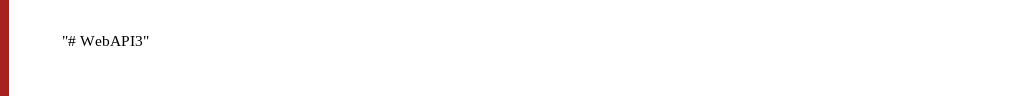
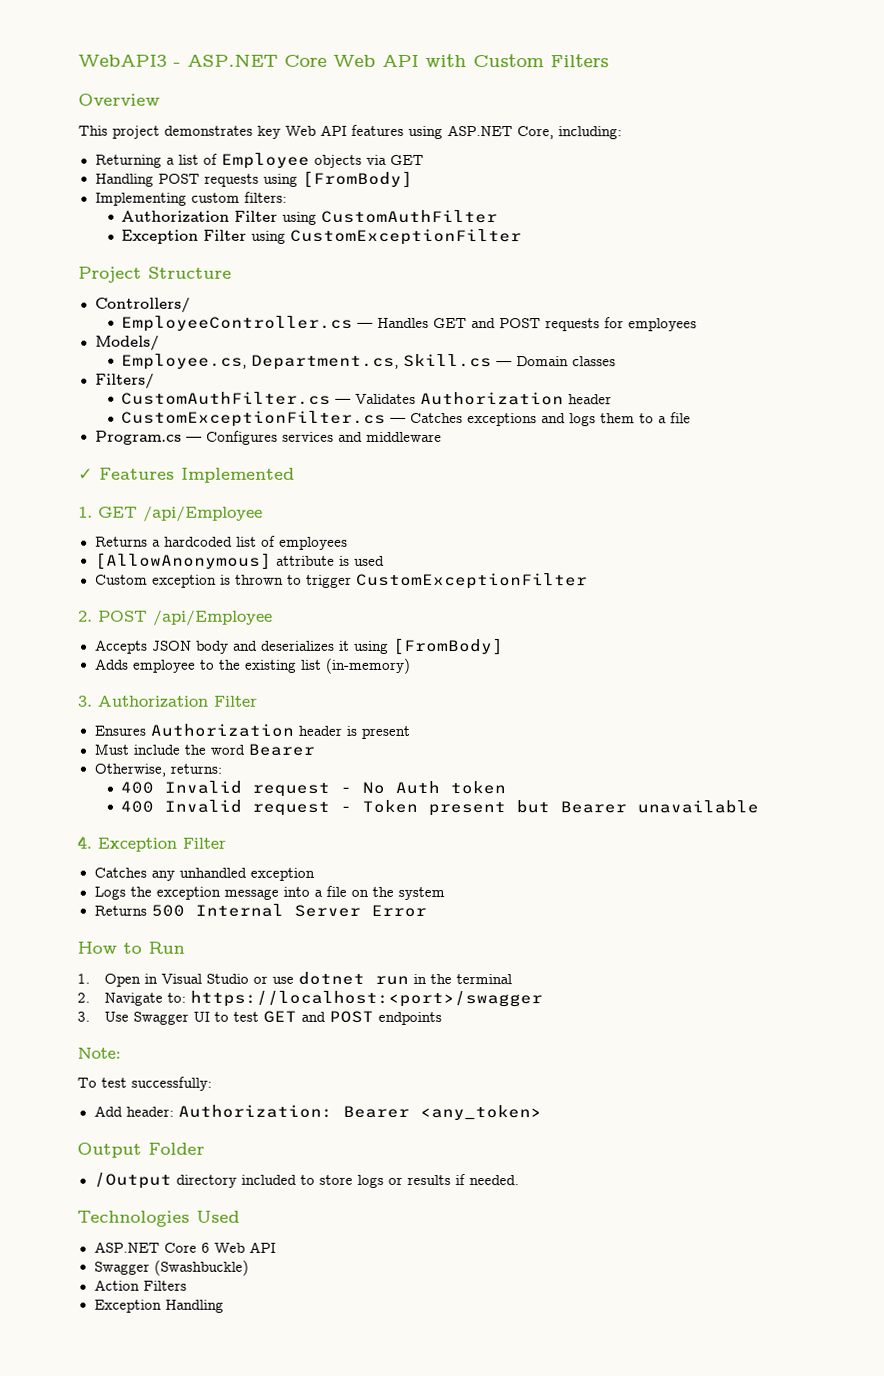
[62,36,150,46] "# WebAPI3" -> [78,53,609,68] [78,93,160,106] [78,124,622,140] [94,152,424,169] [94,170,413,188] [94,191,287,206] [121,209,499,225] [121,228,523,246] [78,266,232,283] [94,297,191,313] [121,315,698,332] [94,335,160,351] [121,353,617,370] [94,373,155,389] [121,391,613,406] [121,410,692,427] [94,430,442,445] [78,467,295,483] [78,505,263,522] [94,535,348,550] [94,552,385,570] [94,572,588,590] [78,609,273,626] [94,637,504,656] [94,657,411,674] [77,695,257,708] [93,723,410,739] [93,743,315,756] [93,763,222,777] [120,780,507,797] [120,799,760,817] [77,835,226,852] [93,867,315,881] [93,885,445,901] [93,903,427,917] [77,941,185,954] [77,971,512,987] [77,990,543,1008] [77,1010,442,1025] [77,1047,121,1059] [77,1076,212,1091] [93,1104,542,1121] [77,1142,205,1158] [93,1172,519,1189] [77,1210,240,1227] [93,1241,276,1253] [93,1259,249,1276] [93,1279,187,1291] [93,1299,224,1313] WebAPI3 - ASP.NET Core Web API with Custom Filters // Overview // This project demonstrates key Web API features using ASP.NET Core, including: // Returning a list of Employee objects via GET // Handling POST requests using [FromBody] // Implementing custom filters: // Authorization Filter using CustomAuthFilter // Exception Filter using CustomExceptionFilter // Project Structure // Controllers/ // EmployeeController.cs — Handles GET and POST requests for employees // Models/ // Employee.cs, Department.cs, Skill.cs — Domain classes // Filters/ // CustomAuthFilter.cs — Validates Authorization header // CustomExceptionFilter.cs — Catches exceptions and logs them to a file // Program.cs — Configures services and middleware // ✓ Features Implemented // 1. GET /api/Employee // Returns a hardcoded list of employees // [AllowAnonymous] attribute is used // Custom exception is thrown to trigger CustomExceptionFilter // 2. POST /api/Employee // Accepts JSON body and deserializes it using [FromBody] // Adds employee to the existing list (in-memory) // 3. Authorization Filter // Ensures Authorization header is present // Must include the word Bearer // Otherwise, returns: // 400 Invalid request - No Auth token // 400 Invalid request - Token present but Bearer unavailable // 4. Exception Filter // Catches any unhandled exception // Logs the exception message into a file on the system // Returns 500 Internal Server Error // How to Run // 1. Open in Visual Studio or use dotnet run in the terminal // 2. Navigate to: https://localhost:<port>/swagger // 3. Use Swagger UI to test GET and POST endpoints // Note: // To test successfully: // Add header: Authorization: Bearer <any_token> // Output Folder // /Output directory included to store logs or results if needed. // Technologies Used // ASP.NET Core 6 Web API // Swagger (Swashbuckle) // Action Filters // Exception Handling

